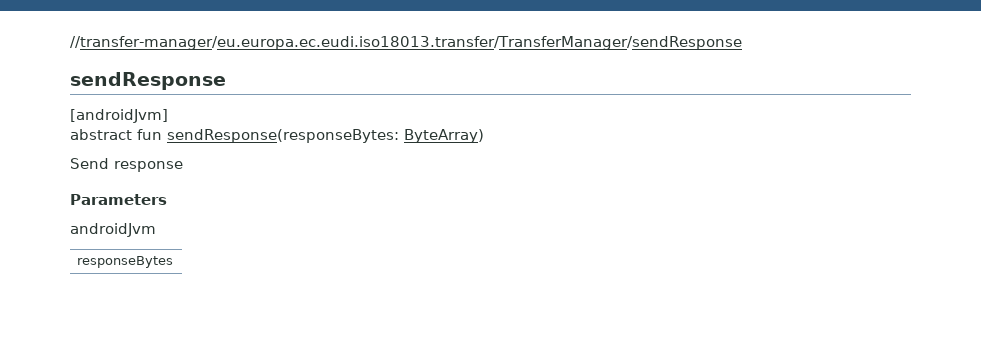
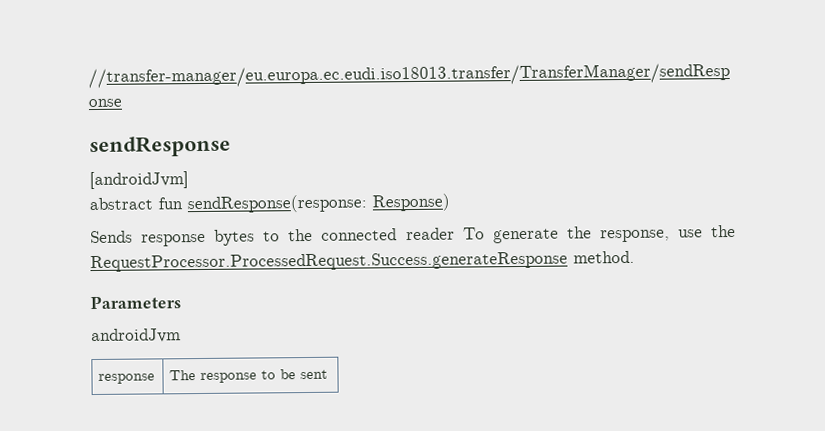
[167,129,484,143] [70,158,183,172] [70,194,167,205] [70,223,156,237] [77,256,174,268] sendResponse(responseBytes: ByteArray) // Send response // Parameters // androidJvm // responseBytes -> [187,193,450,214] [90,224,736,247] [90,250,635,273] [90,295,181,310] [91,328,181,344] [98,373,156,384] [169,369,329,384] sendResponse(response: Response) // Sends response bytes to the connected reader To generate the response, use the RequestProcessor.ProcessedRequest.Success.generateResponse method. // Parameters // androidJvm // response | The response to be sent

